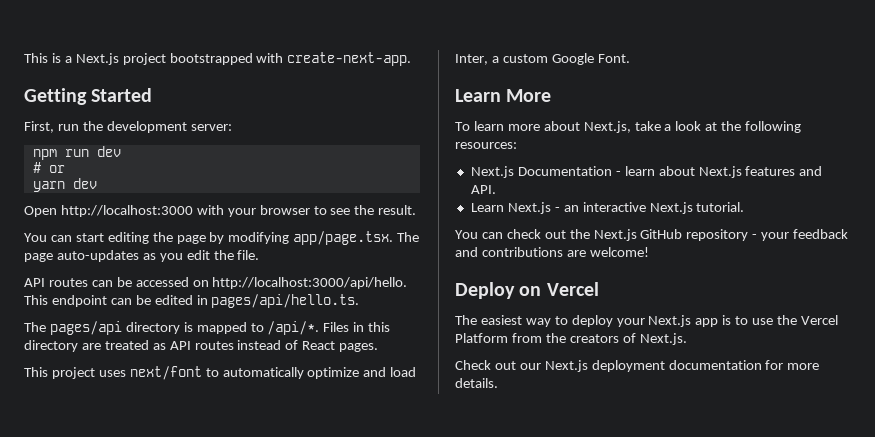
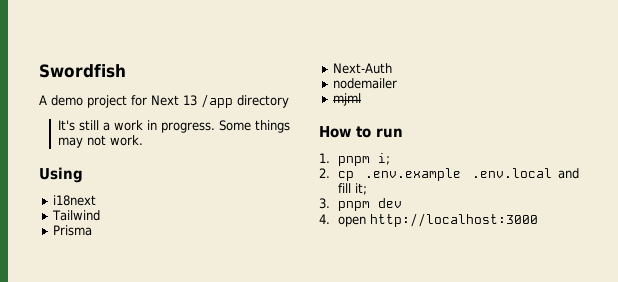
[24,52,412,66] [24,88,153,105] [24,121,232,133] [32,146,121,160] [32,162,65,173] [32,178,97,192] [24,205,417,217] [24,231,420,245] [24,250,260,262] [24,277,408,289] [24,294,360,308] [24,321,391,335] [24,340,379,352] [24,366,417,380] [455,53,630,65] [455,89,552,102] [455,121,802,133] [455,142,517,149] [470,166,823,178] [470,185,496,194] [470,202,745,214] [455,229,849,241] [455,247,649,257] [455,282,599,299] [455,315,838,327] [455,333,687,345] [455,360,820,372] [455,378,498,388] This is a Next.js project bootstrapped with create-next-app. // Getting Started // First, run the development server: // npm run dev // # or // yarn dev // Open http://localhost:3000 with your browser to see the result. // You can start editing the page by modifying app/page.tsx. The page auto-updates as you edit the file. // API routes can be accessed on http://localhost:3000/api/hello. This endpoint can be edited in pages/api/hello.ts. // The pages/api directory is mapped to /api/*. Files in this directory are treated as API routes instead of React pages. // This project uses next/font to automatically optimize and load Inter, a custom Google Font. // Learn More // To learn more about Next.js, take a look at the following resources: // Next.js Documentation - learn about Next.js features and API. // Learn Next.js - an interactive Next.js tutorial. // You can check out the Next.js GitHub repository - your feedback and contributions are welcome! // Deploy on Vercel // The easiest way to deploy your Next.js app is to use the Vercel Platform from the creators of Next.js. // Check out our Next.js deployment documentation for more details. -> [39,64,126,78] [39,94,289,108] [58,120,291,133] [58,135,144,148] [39,167,83,183] [52,195,96,206] [51,210,100,221] [52,225,92,236] [332,63,392,74] [332,78,397,89] [332,93,361,106] [319,126,403,138] [319,153,391,166] [319,168,579,181] [338,183,368,195] [319,198,403,211] [319,213,539,227] Swordfish // A demo project for Next 13 /app directory // It's still a work in progress. Some things may not work. // Using // i18next // Tailwind // Prisma // Next-Auth // nodemailer // mjml // How to run // 1. pnpm i; // 2. cp .env.example .env.local and fill it; // 3. pnpm dev // 4. open http://localhost:3000

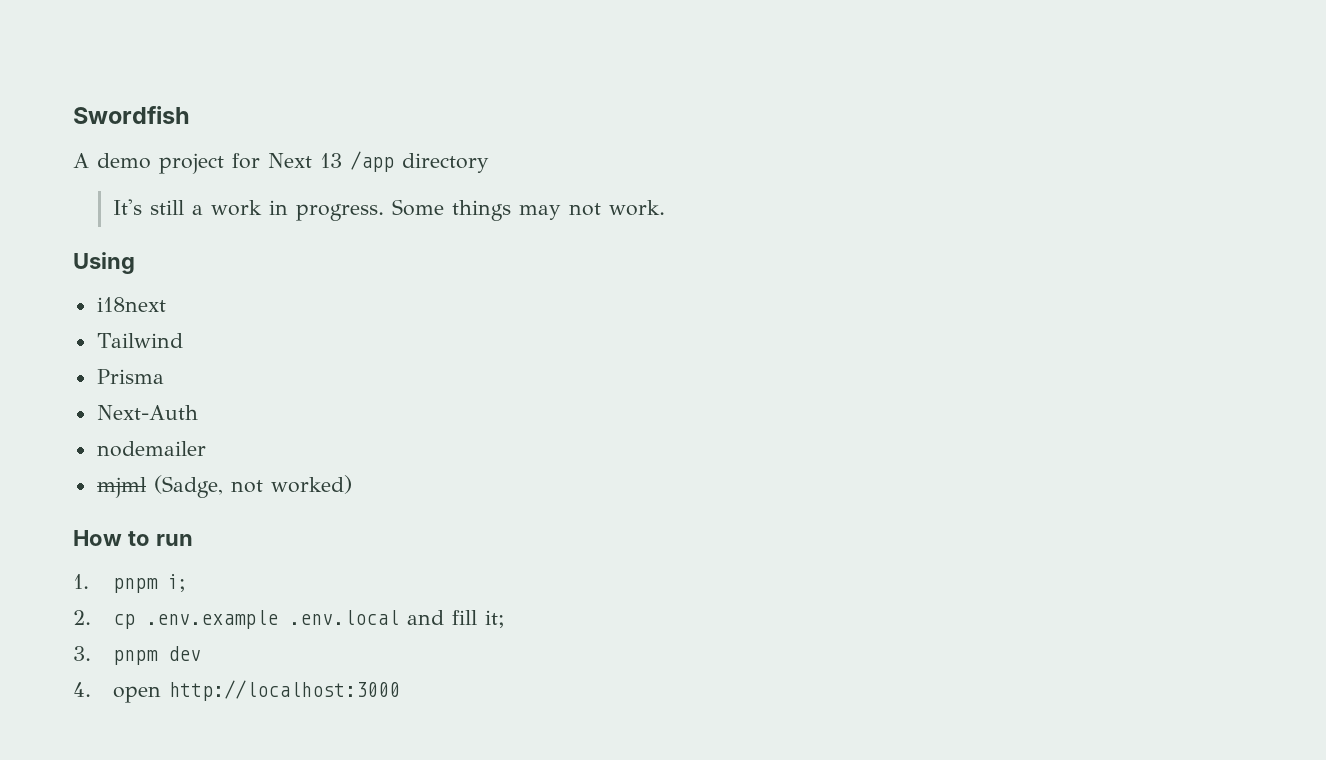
(361, 99) none -> [153,475,352,498] (Sadge, not worked)

